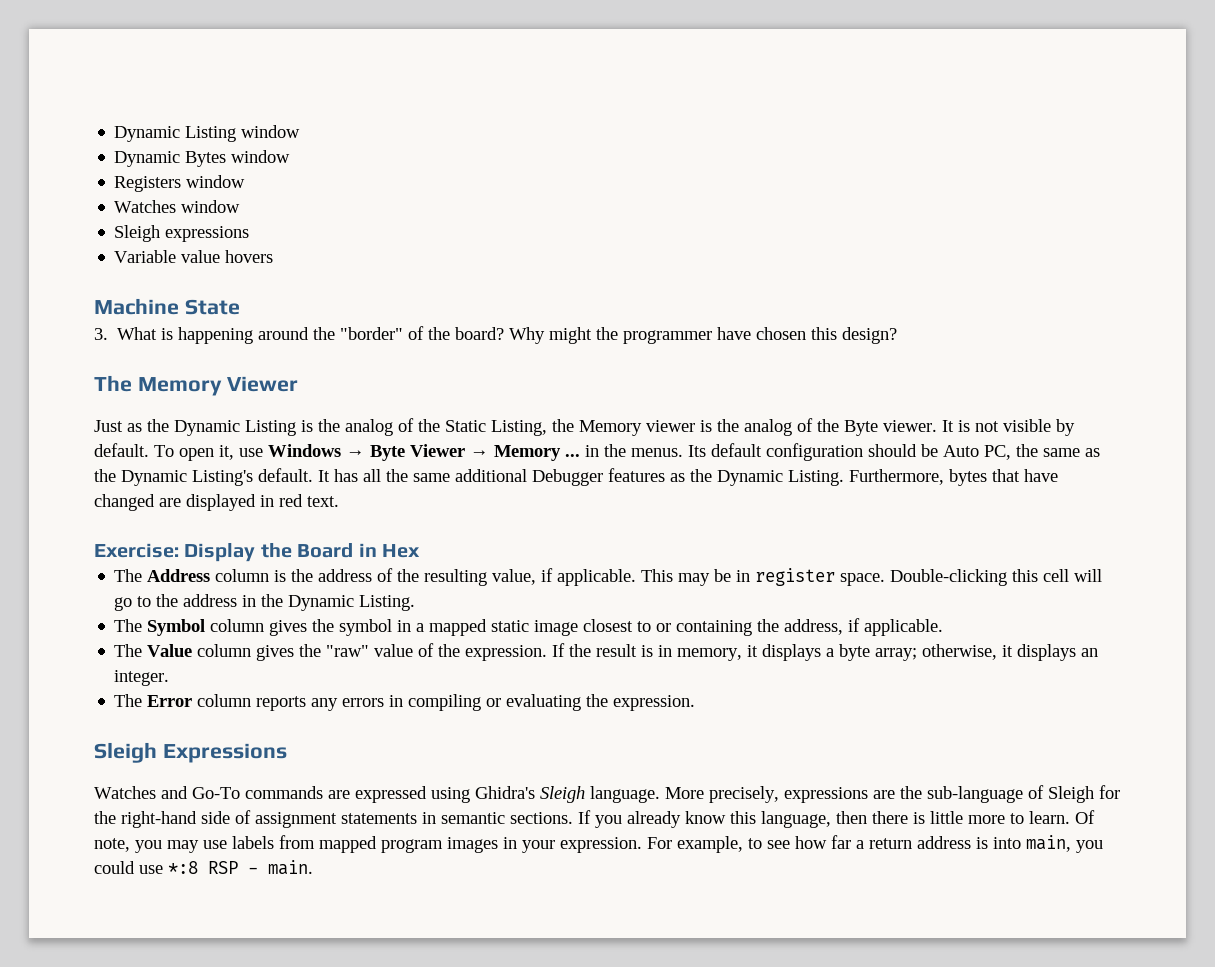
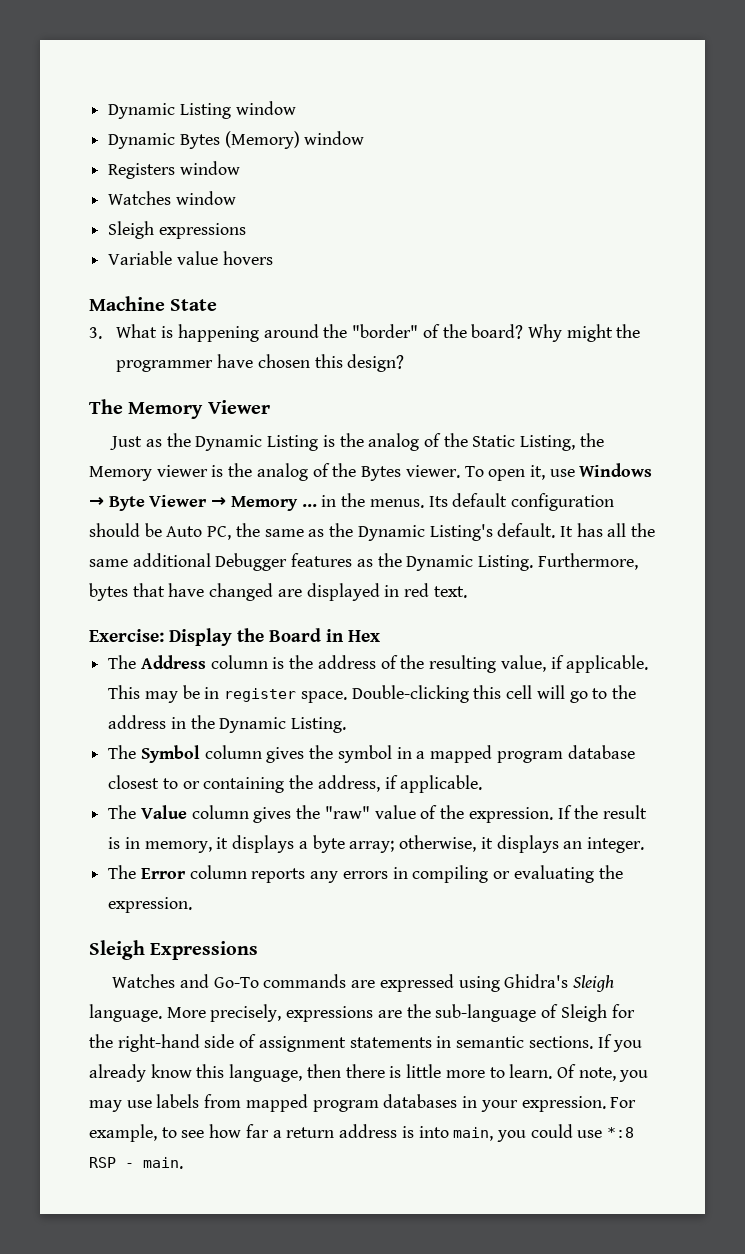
(227, 159) none -> [224,131,300,149] (Memory)
[844,419,1075,436] [94,443,149,457] Byte viewer. It is not visible by default. -> [361,465,460,481] Bytes viewer.
[491,620,579,636] static image -> [496,745,635,763] program database
[447,837,498,853] images -> [383,1094,458,1108] databases

